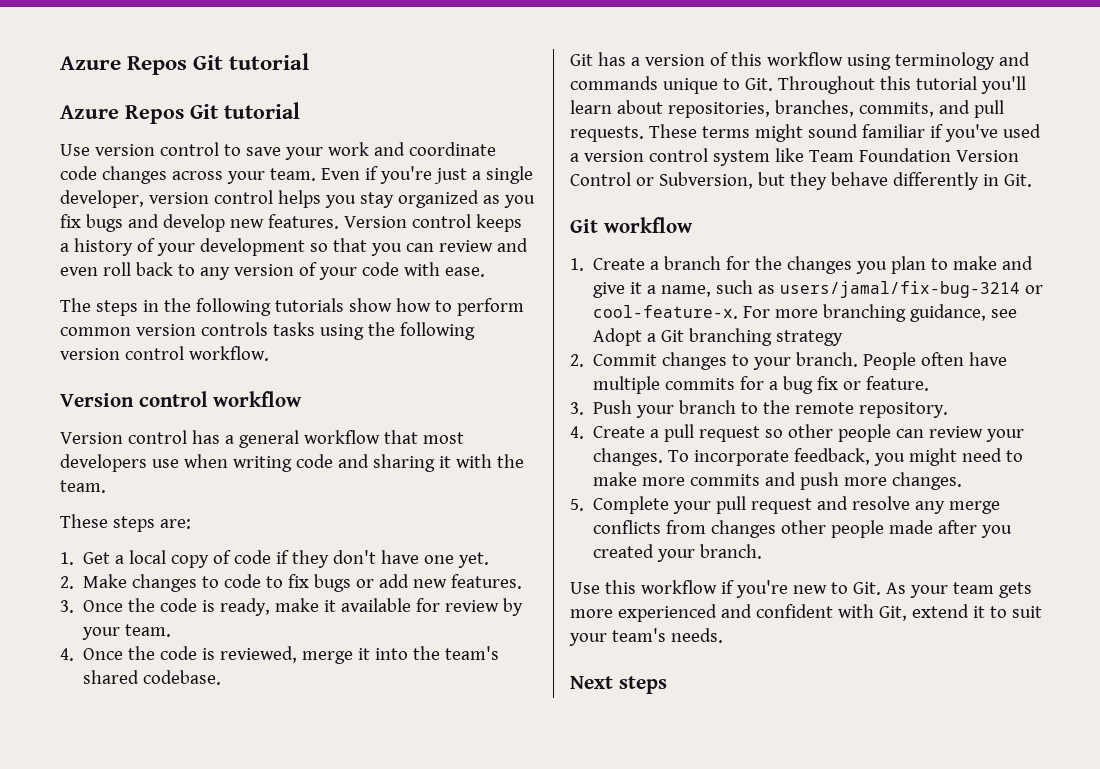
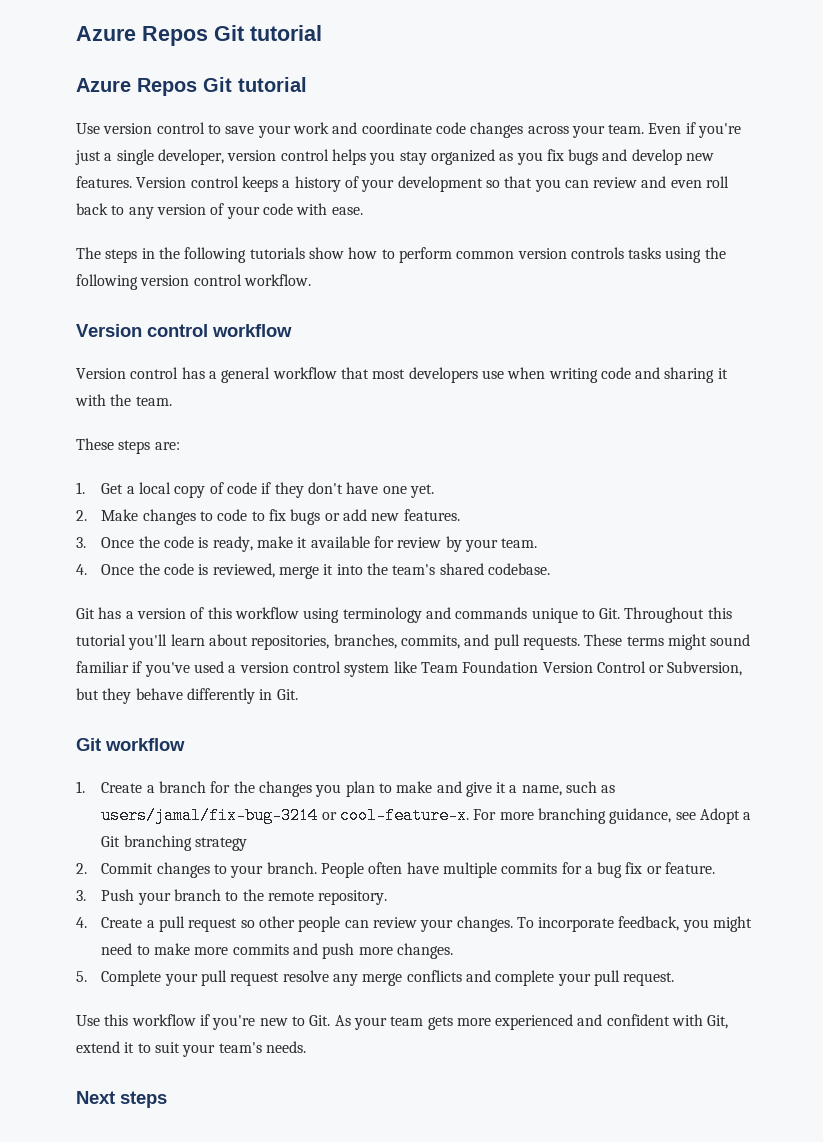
[817,496,849,510] and -> (280, 979) none
[666,520,1013,538] [593,544,763,562] from changes other people made after you created your branch. -> [465,970,675,986] and complete your pull request.

